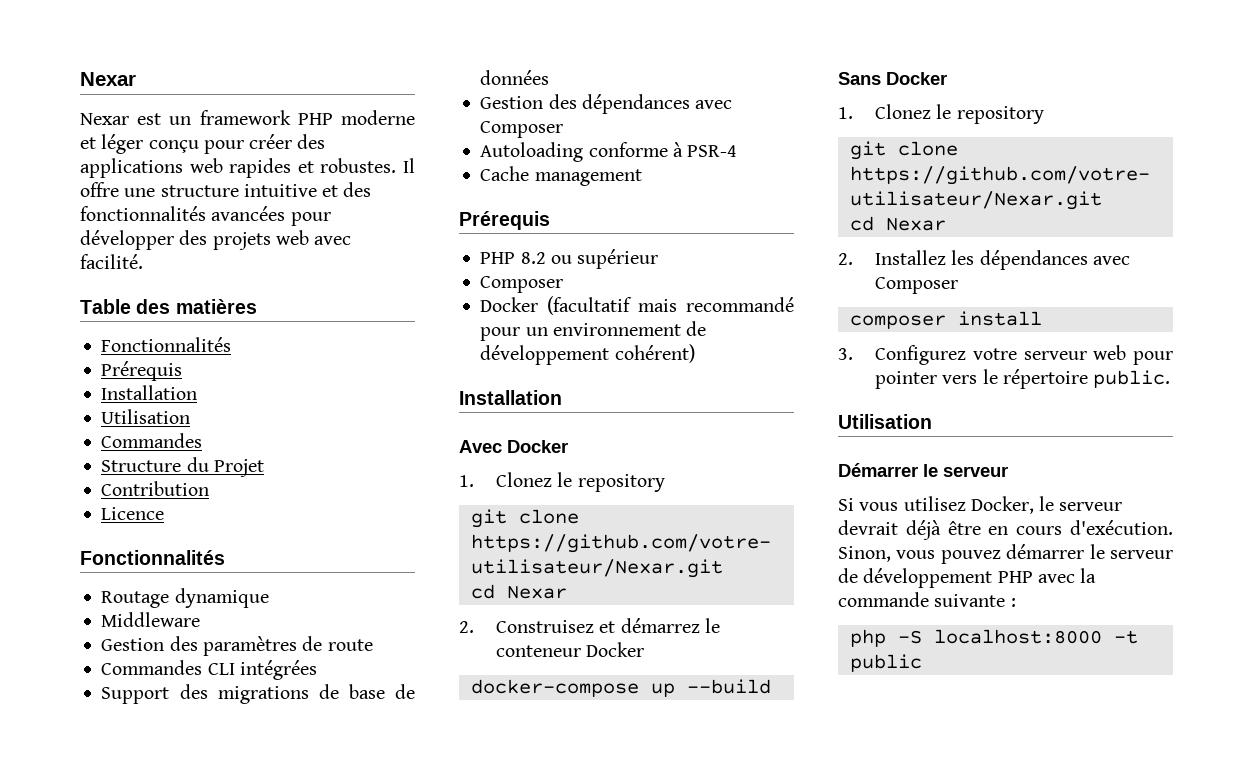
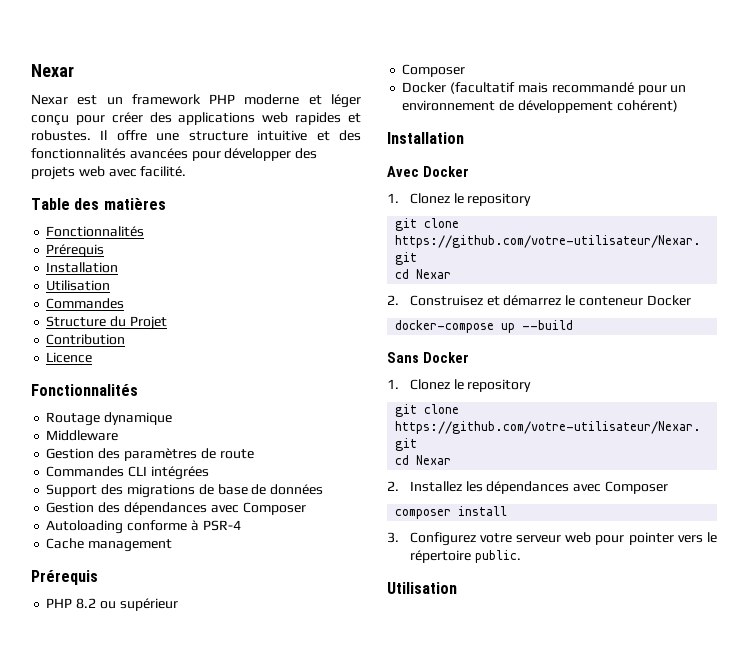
[838,463,1008,477] [838,496,1123,514] [838,520,1173,540] [838,544,1173,564] [838,568,1097,588] [838,592,1016,607] [849,629,1138,647] [849,654,922,672] // Démarrer le serveur // Si vous utilisez Docker, le serveur devrait déjà être en cours d'exécution. Sinon, vous pouvez démarrer le serveur de développement PHP avec la commande suivante : // php -S localhost:8000 -t public -> (457, 588) none

